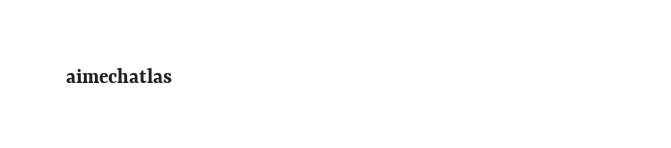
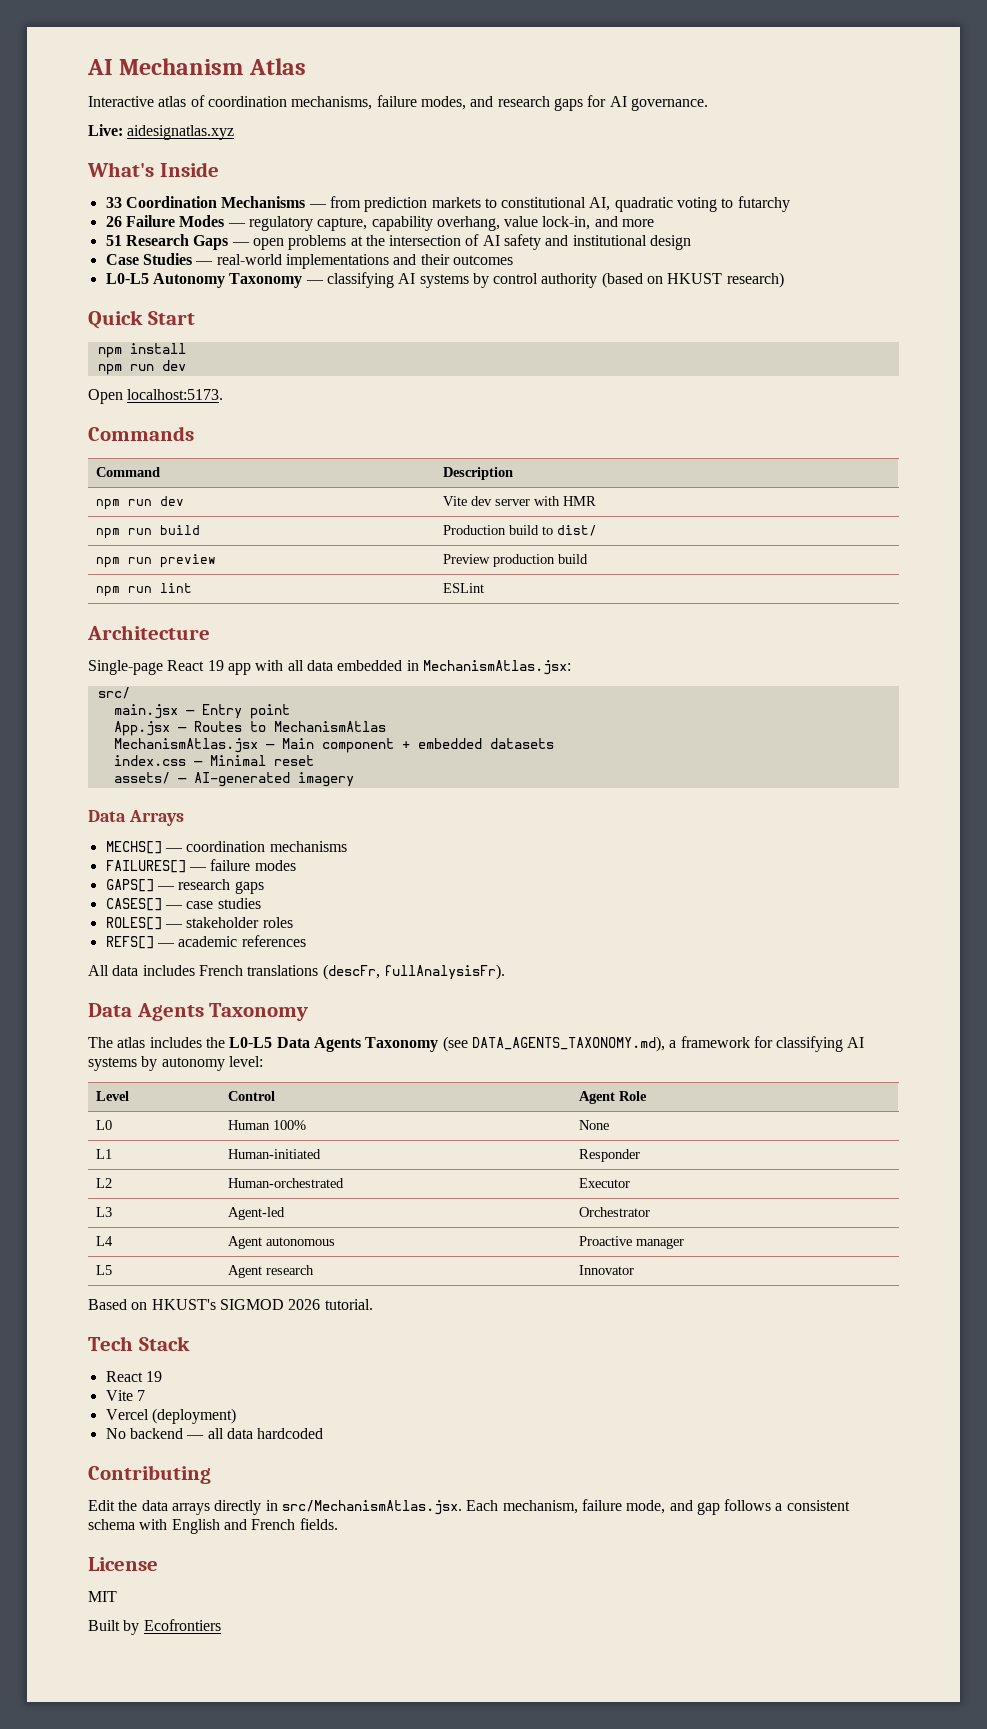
[66,68,172,83] aimechatlas -> [87,58,306,75] [88,95,708,111] [88,124,235,140] [87,162,219,177] [105,196,790,212] [105,215,655,231] [105,234,692,250] [105,253,513,269] [105,272,784,288] [88,310,195,329] [97,343,186,358] [97,360,186,375] [88,389,224,404] [88,426,194,441] [96,467,161,477] [443,467,514,480] [96,496,185,510] [443,496,597,506] [96,525,201,539] [443,525,598,536] [96,554,217,568] [443,554,589,567] [96,583,193,597] [443,583,485,593] [87,625,210,640] [88,660,571,675] [97,687,130,699] [113,704,290,719] [113,721,386,736] [113,738,554,753] [113,755,314,766] [113,772,354,787] [88,810,184,826] [105,841,347,854] [105,859,296,873] [105,879,264,894] [105,898,261,911] [105,917,293,930] [105,935,306,949] [88,964,505,980] [88,1003,309,1021] [88,1036,865,1052] [88,1056,263,1071] [96,1091,130,1101] [228,1091,276,1101] [579,1091,648,1104] [96,1120,113,1130] [228,1120,307,1130] [579,1120,610,1130] [96,1149,113,1159] [228,1149,322,1159] [579,1149,641,1162] [96,1178,113,1188] [228,1178,345,1188] [579,1178,631,1188] [96,1207,113,1217] [228,1207,286,1220] [579,1207,651,1217] [96,1236,114,1246] [228,1236,336,1249] [579,1236,685,1249] [96,1265,113,1275] [228,1265,315,1278] [579,1265,635,1275] [88,1299,373,1310] [88,1336,190,1351] [105,1371,162,1382] [105,1390,145,1401] [105,1408,236,1424] [105,1428,324,1439] [88,1465,211,1484] [88,1499,850,1515] [88,1518,338,1534] [88,1557,158,1571] [88,1591,117,1602] [88,1619,221,1635] AI Mechanism Atlas // Interactive atlas of coordination mechanisms, failure modes, and research gaps for AI governance. // Live: aidesignatlas.xyz // What's Inside // 33 Coordination Mechanisms — from prediction markets to constitutional AI, quadratic voting to futarchy // 26 Failure Modes — regulatory capture, capability overhang, value lock-in, and more // 51 Research Gaps — open problems at the intersection of AI safety and institutional design // Case Studies — real-world implementations and their outcomes // L0-L5 Autonomy Taxonomy — classifying AI systems by control authority (based on HKUST research) // Quick Start // npm install // npm run dev // Open localhost:5173. // Commands // Command | Description // npm run dev | Vite dev server with HMR // npm run build | Production build to dist/ // npm run preview | Preview production build // npm run lint | ESLint // Architecture // Single-page React 19 app with all data embedded in MechanismAtlas.jsx: // src/ // main.jsx — Entry point // App.jsx — Routes to MechanismAtlas // MechanismAtlas.jsx — Main component + embedded datasets // index.css — Minimal reset // assets/ — AI-generated imagery // Data Arrays // MECHS[] — coordination mechanisms // FAILURES[] — failure modes // GAPS[] — research gaps // CASES[] — case studies // ROLES[] — stakeholder roles // REFS[] — academic references // All data includes French translations (descFr, fullAnalysisFr). // Data Agents Taxonomy // The atlas includes the L0-L5 Data Agents Taxonomy (see DATA_AGENTS_TAXONOMY.md), a framework for classifying AI systems by autonomy level: // Level | Control | Agent Role // L0 | Human 100% | None // L1 | Human-initiated | Responder // L2 | Human-orchestrated | Executor // L3 | Agent-led | Orchestrator // L4 | Agent autonomous | Proactive manager // L5 | Agent research | Innovator // Based on HKUST's SIGMOD 2026 tutorial. // Tech Stack // React 19 // Vite 7 // Vercel (deployment) // No backend — all data hardcoded // Contributing // Edit the data arrays directly in src/MechanismAtlas.jsx. Each mechanism, failure mode, and gap follows a consistent schema with English and French fields. // License // MIT // Built by Ecofrontiers

